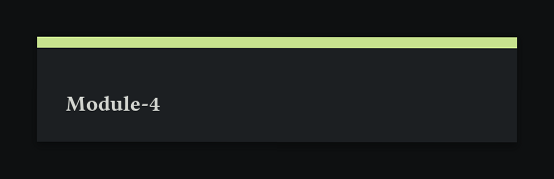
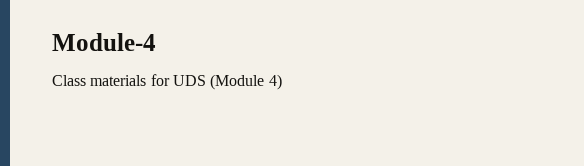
(160, 103) none -> [52,74,282,90] // Class materials for UDS (Module 4)

